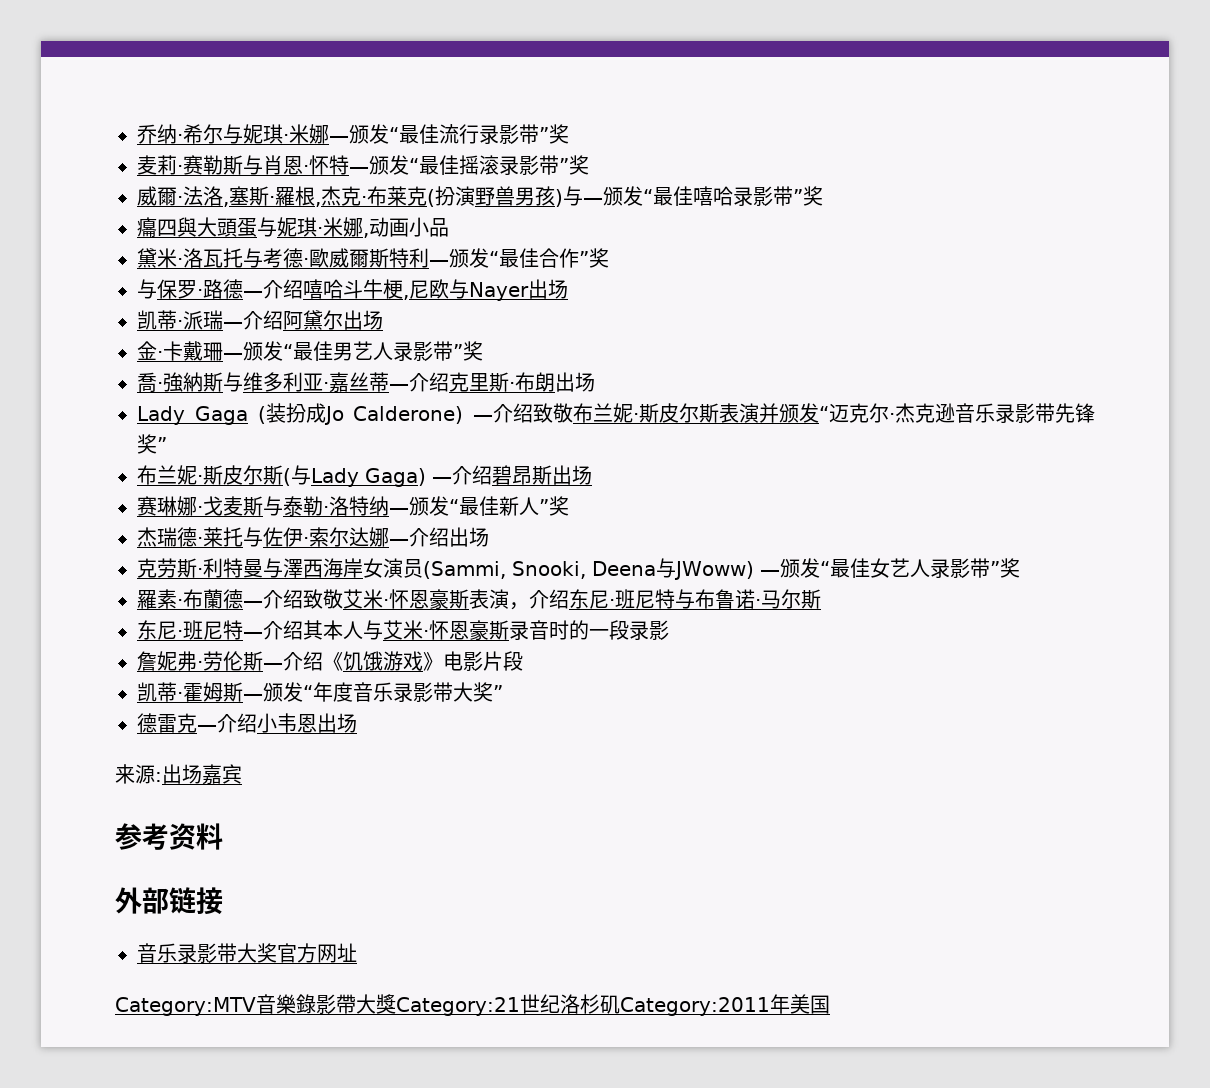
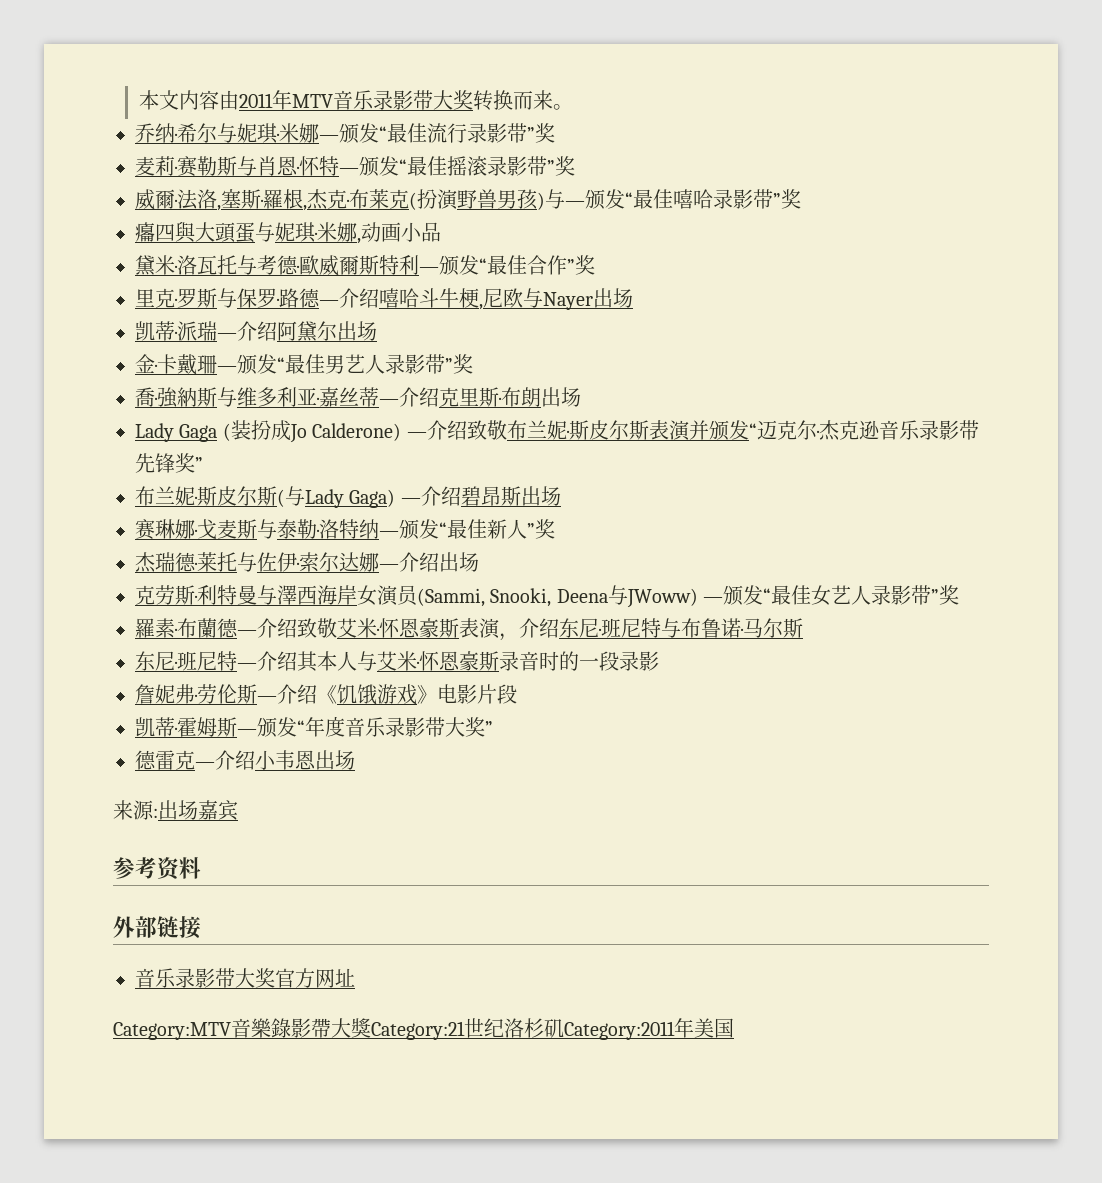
(137, 134) none -> [139,90,574,111] 本文内容由2011年MTV音乐录影带大奖转换而来。 //
(609, 258) none -> [135,288,217,308] 里克·罗斯

